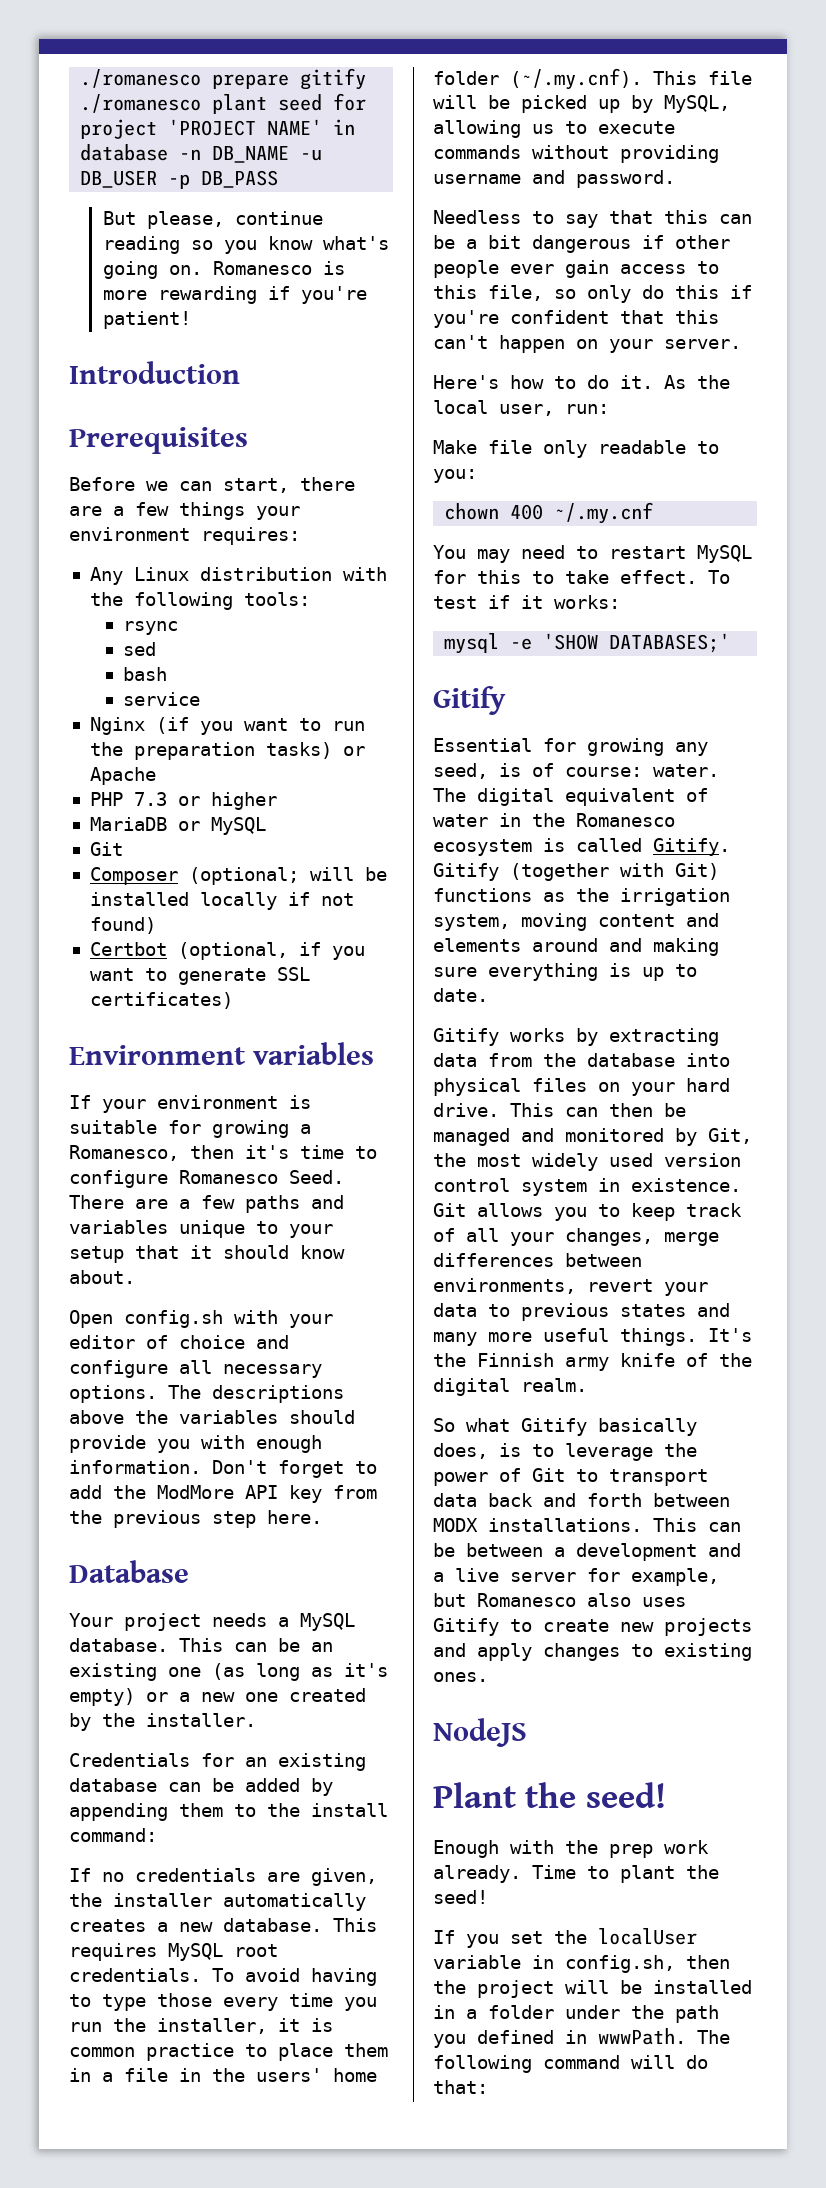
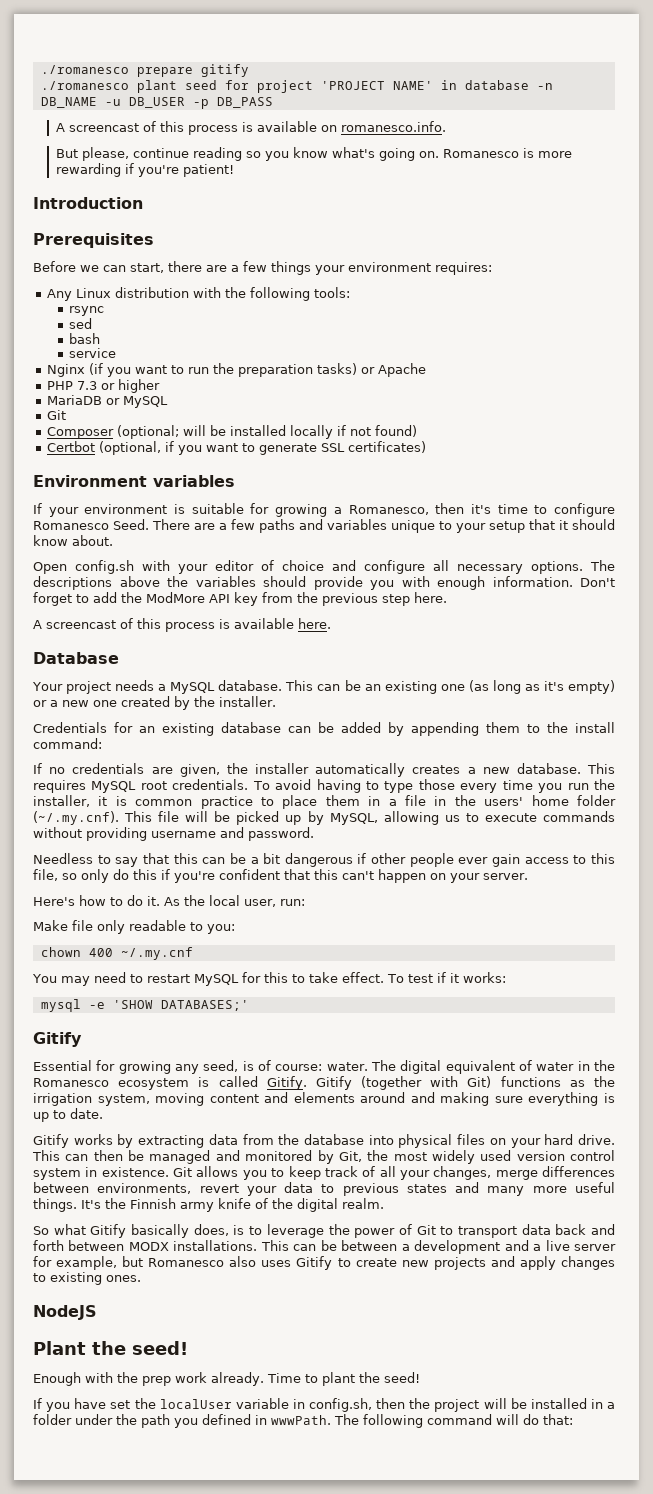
(279, 179) none -> [55,121,446,135] // A screencast of this process is available on romanesco.info.
(322, 1517) none -> [33,618,331,632] // A screencast of this process is available here.
(499, 1941) none -> [74,1398,107,1409] have

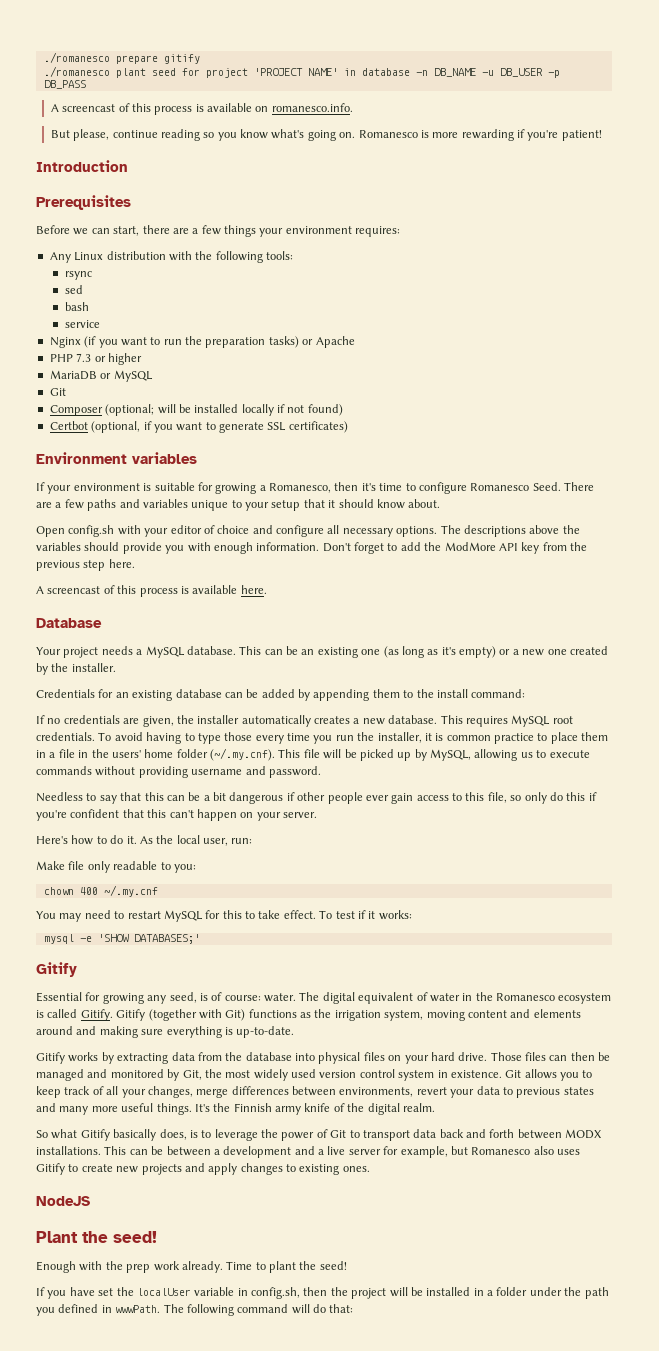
[33,1108,103,1122] up to date. -> [236,1026,295,1038] up-to-date.
[32,1150,60,1161] This -> [490,1052,546,1061] Those files

